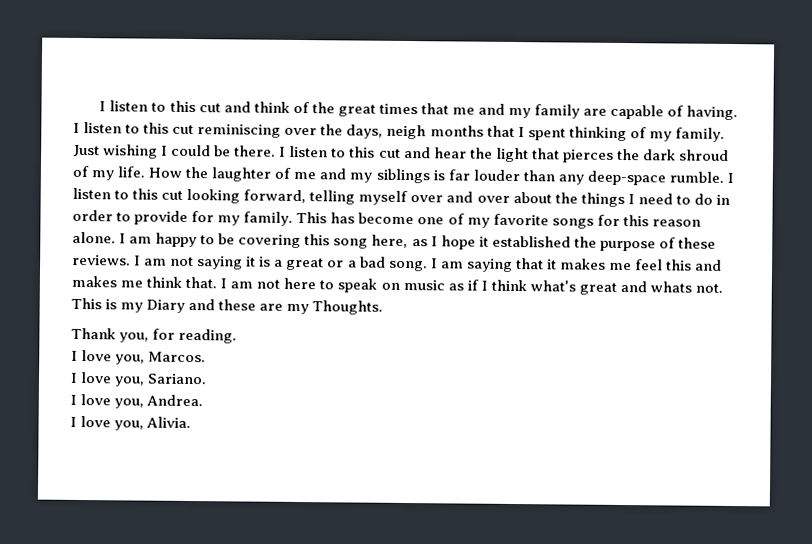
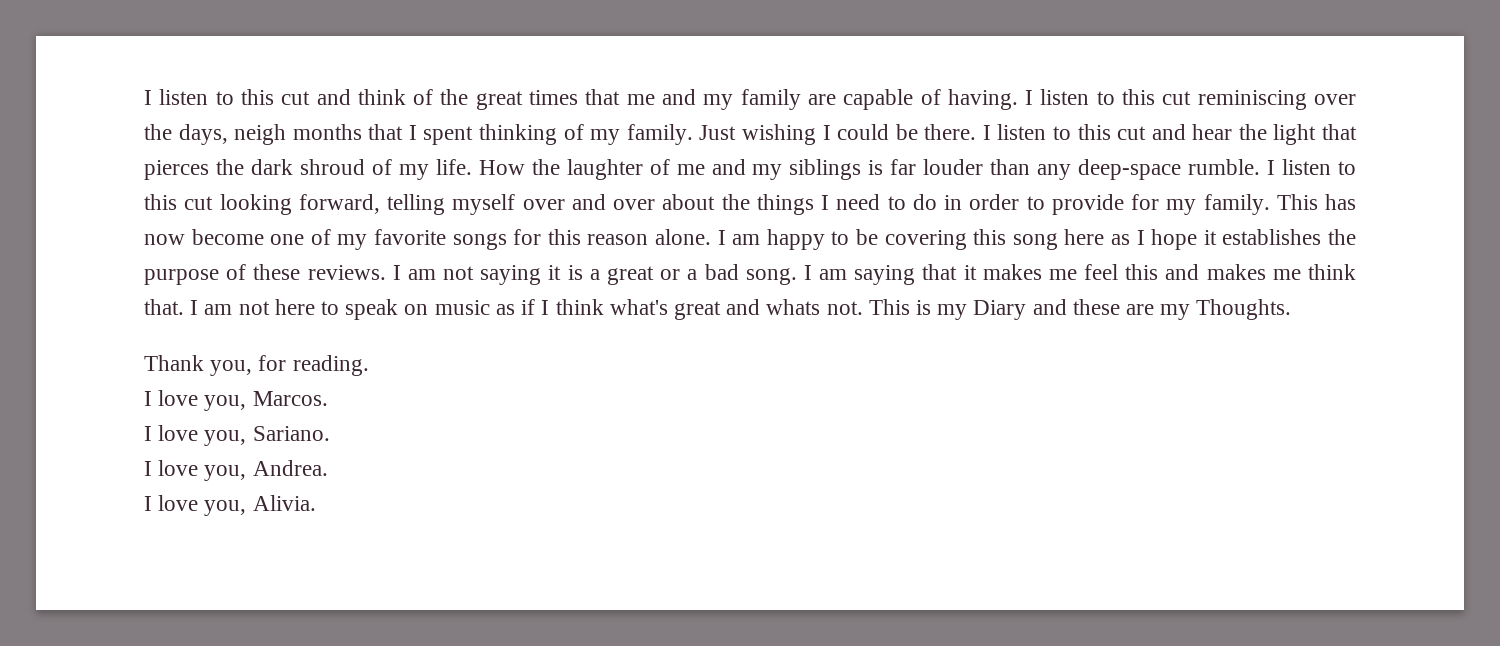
(356, 218) none -> [144,234,185,245] now
[371,234,409,249] here, -> [1064,229,1105,245] here
[491,235,571,248] established -> [1222,229,1322,245] establishes

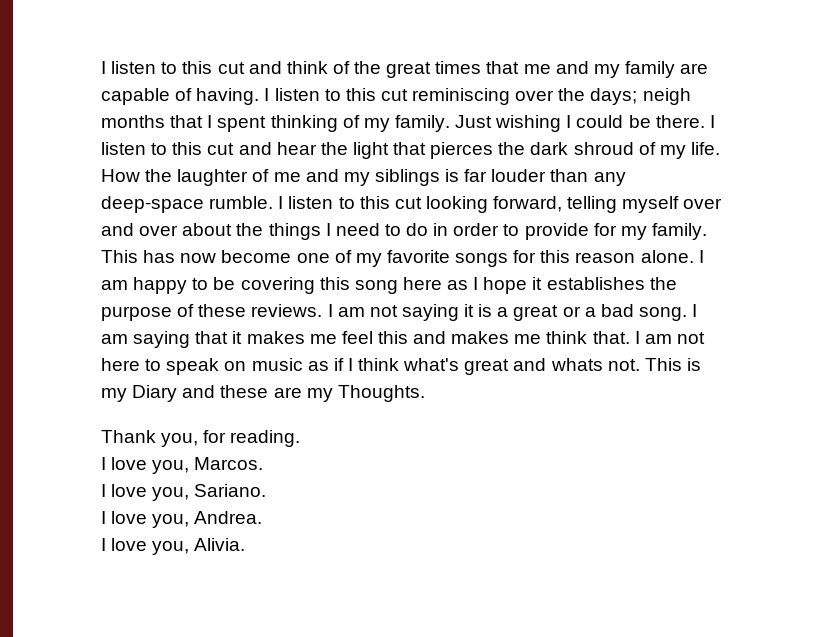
[178,124,228,145] days, -> [590,88,638,105] days;

